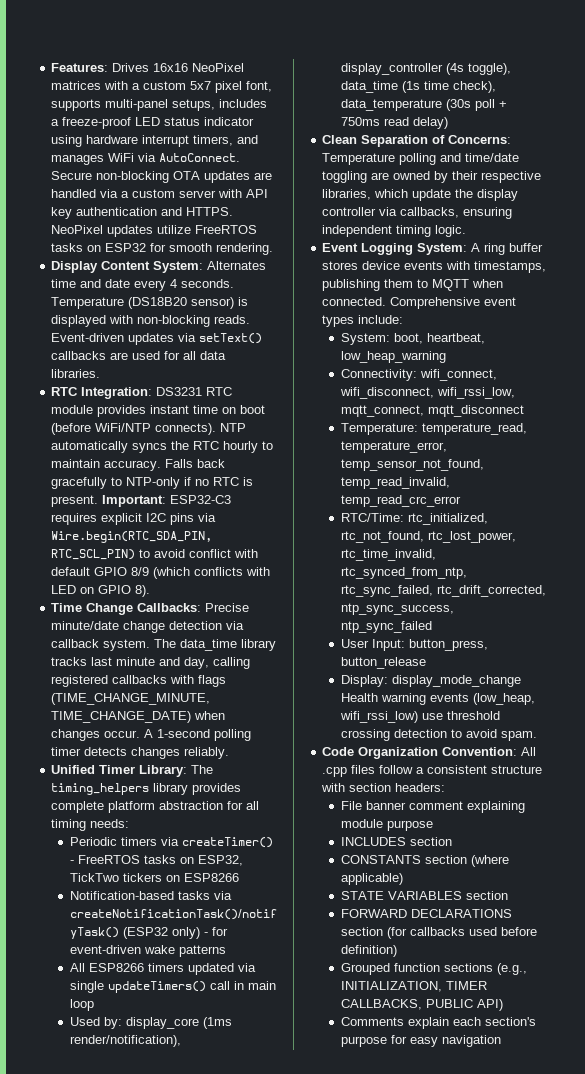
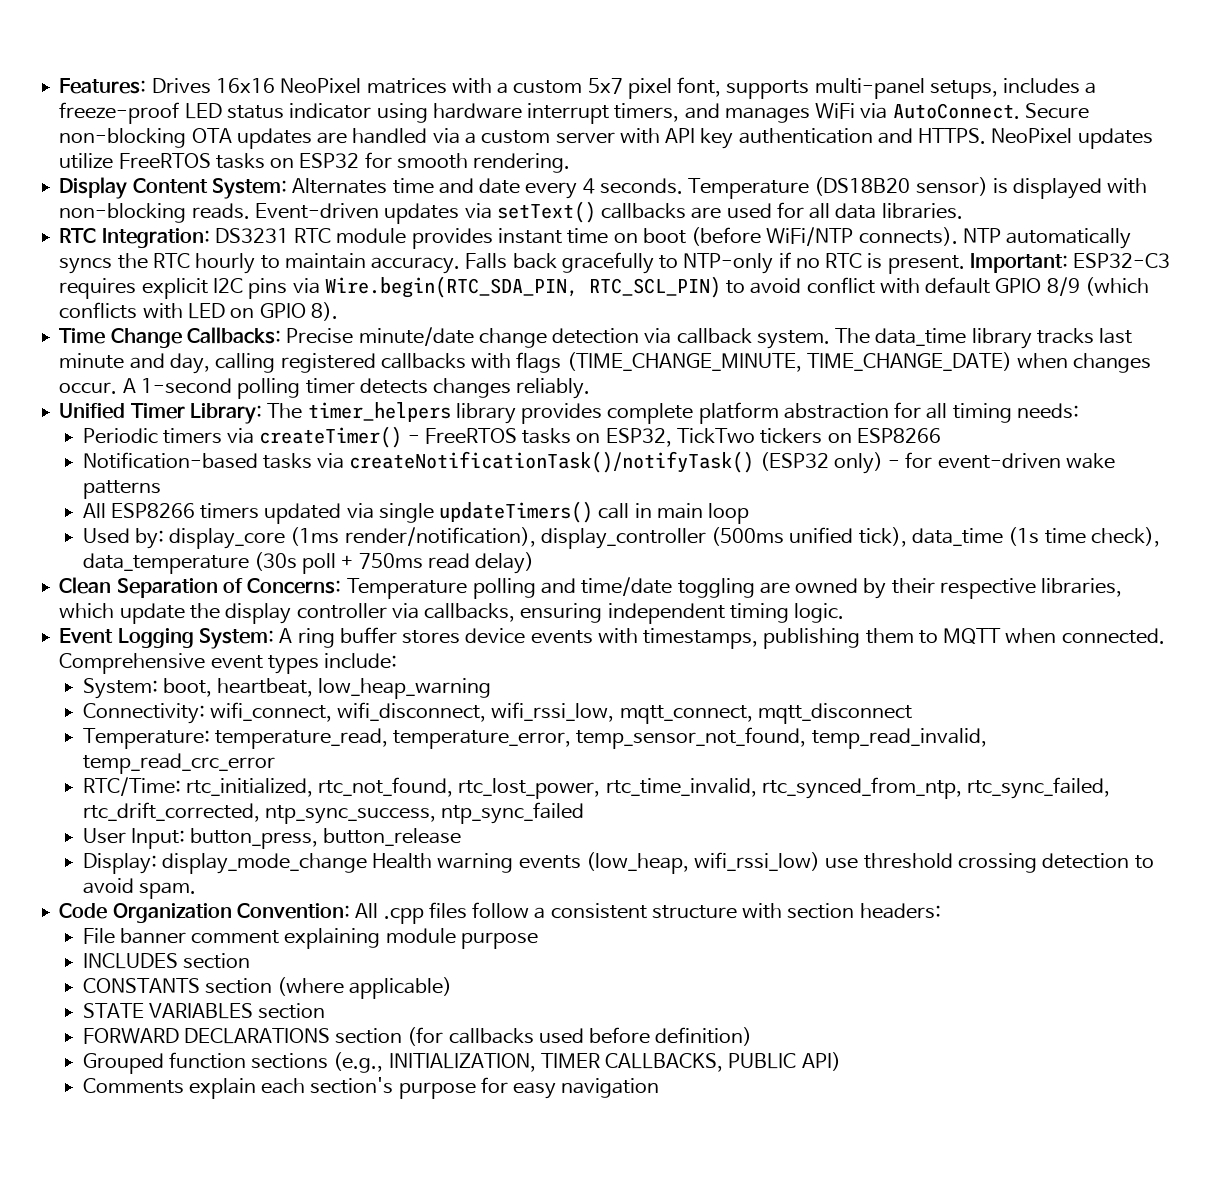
[51,783,150,795] timing_helpers -> [307,402,451,422] timer_helpers
[445,63,511,75] (4s toggle), -> [711,527,907,547] (500ms unified tick),

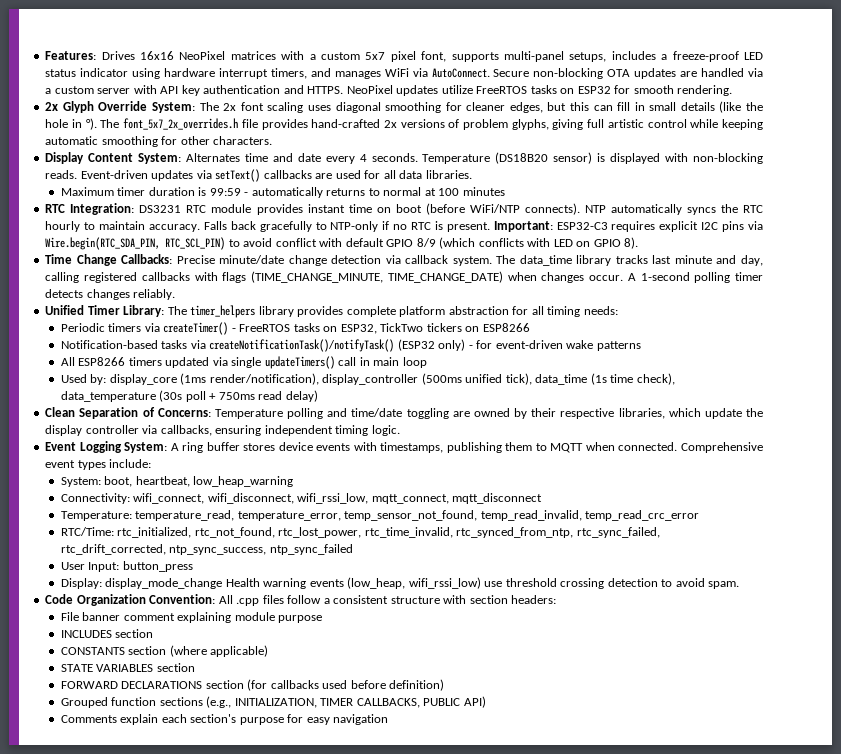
(571, 163) none -> [45,101,764,113] [45,118,763,130] [45,136,273,147] // 2x Glyph Override System: The 2x font scaling uses diagonal smoothing for cleaner edges, but this can fill in small details (like the hole in °). The font_5x7_2x_overrides.h file provides hand-crafted 2x versions of problem glyphs, giving full artistic control while keeping automatic smoothing for other characters.
(963, 211) none -> [60,187,505,198] // Maximum timer duration is 99:59 - automatically returns to normal at 100 minutes
[190,828,462,849] button_press, button_release -> [122,561,193,572] button_press

